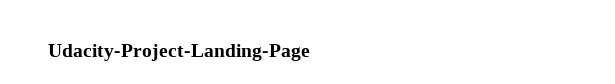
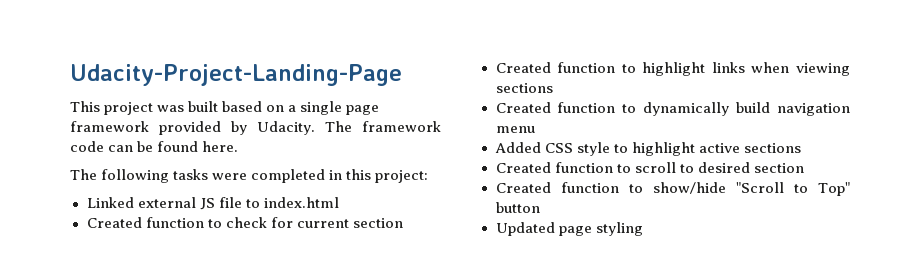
(310, 52) none -> [70,101,380,115] [70,121,441,135] [70,141,239,152] [70,169,429,183] [86,197,339,210] [86,217,403,228] [495,62,850,76] [495,83,553,93] [495,102,850,116] [495,126,535,133] [494,142,801,156] [495,162,804,173] [495,182,851,196] [495,202,540,213] [495,222,643,236] // This project was built based on a single page framework provided by Udacity. The framework code can be found here. // The following tasks were completed in this project: // Linked external JS file to index.html // Created function to check for current section // Created function to highlight links when viewing sections // Created function to dynamically build navigation menu // Added CSS style to highlight active sections // Created function to scroll to desired section // Created function to show/hide "Scroll to Top" button // Updated page styling

